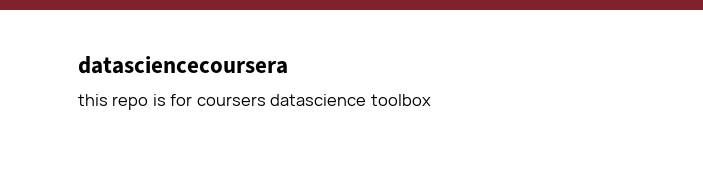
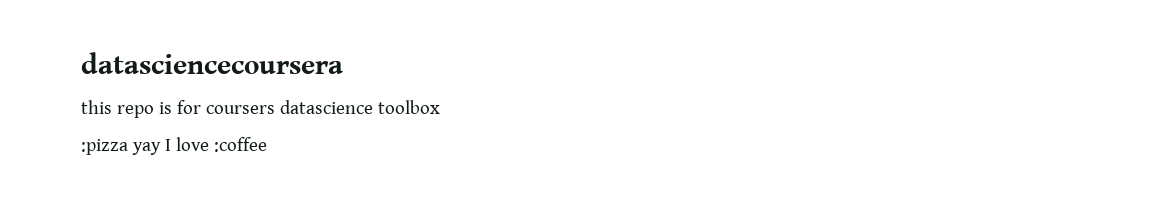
(431, 100) none -> [81,137,267,155] // :pizza yay I love :coffee

